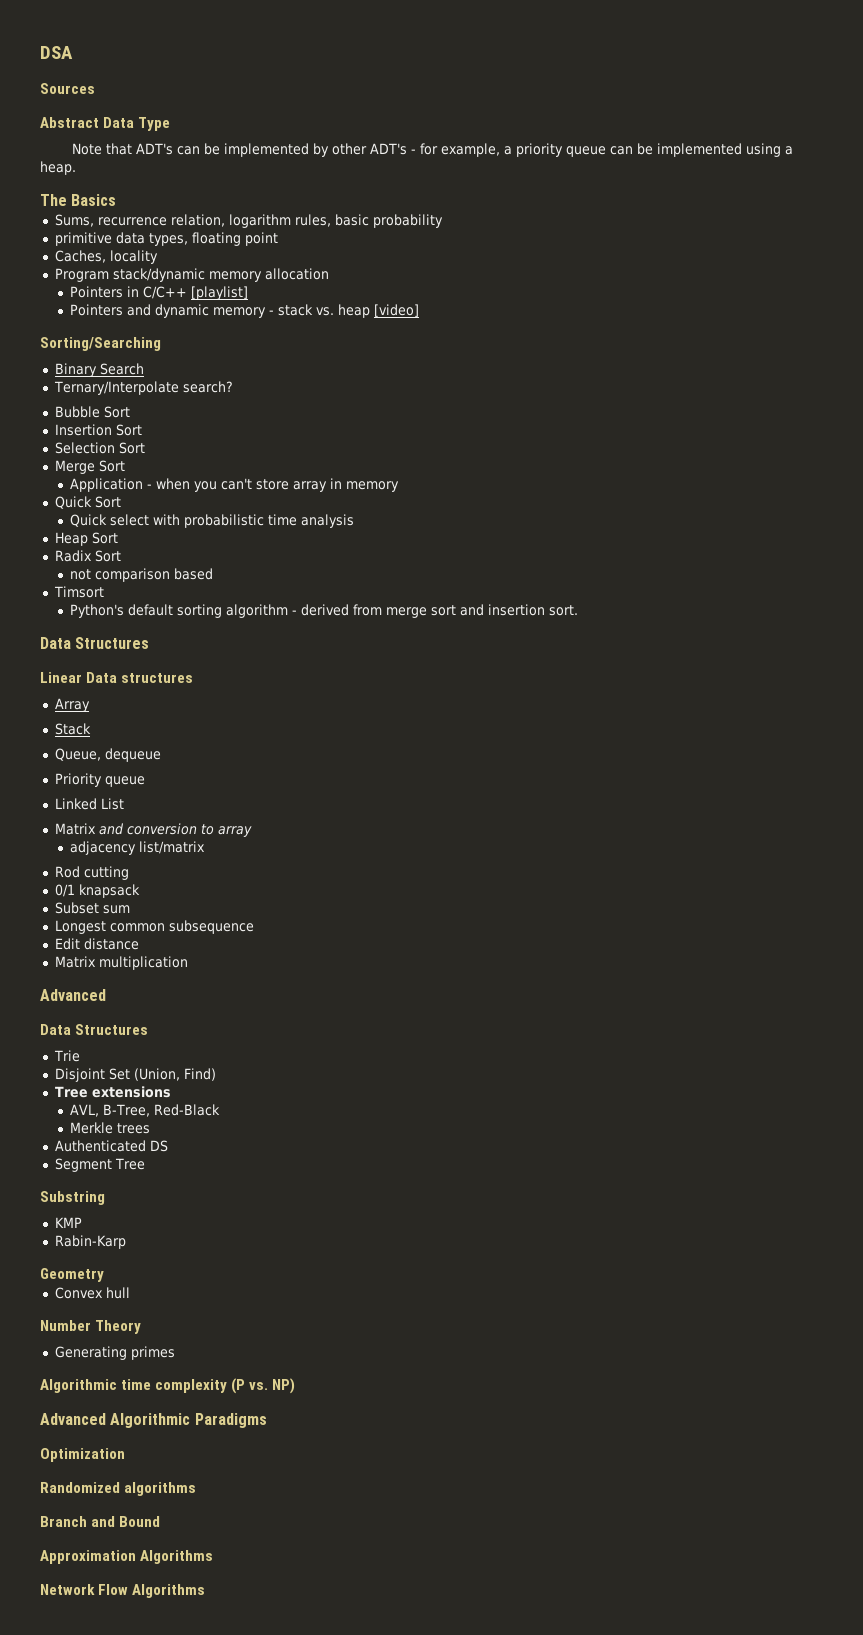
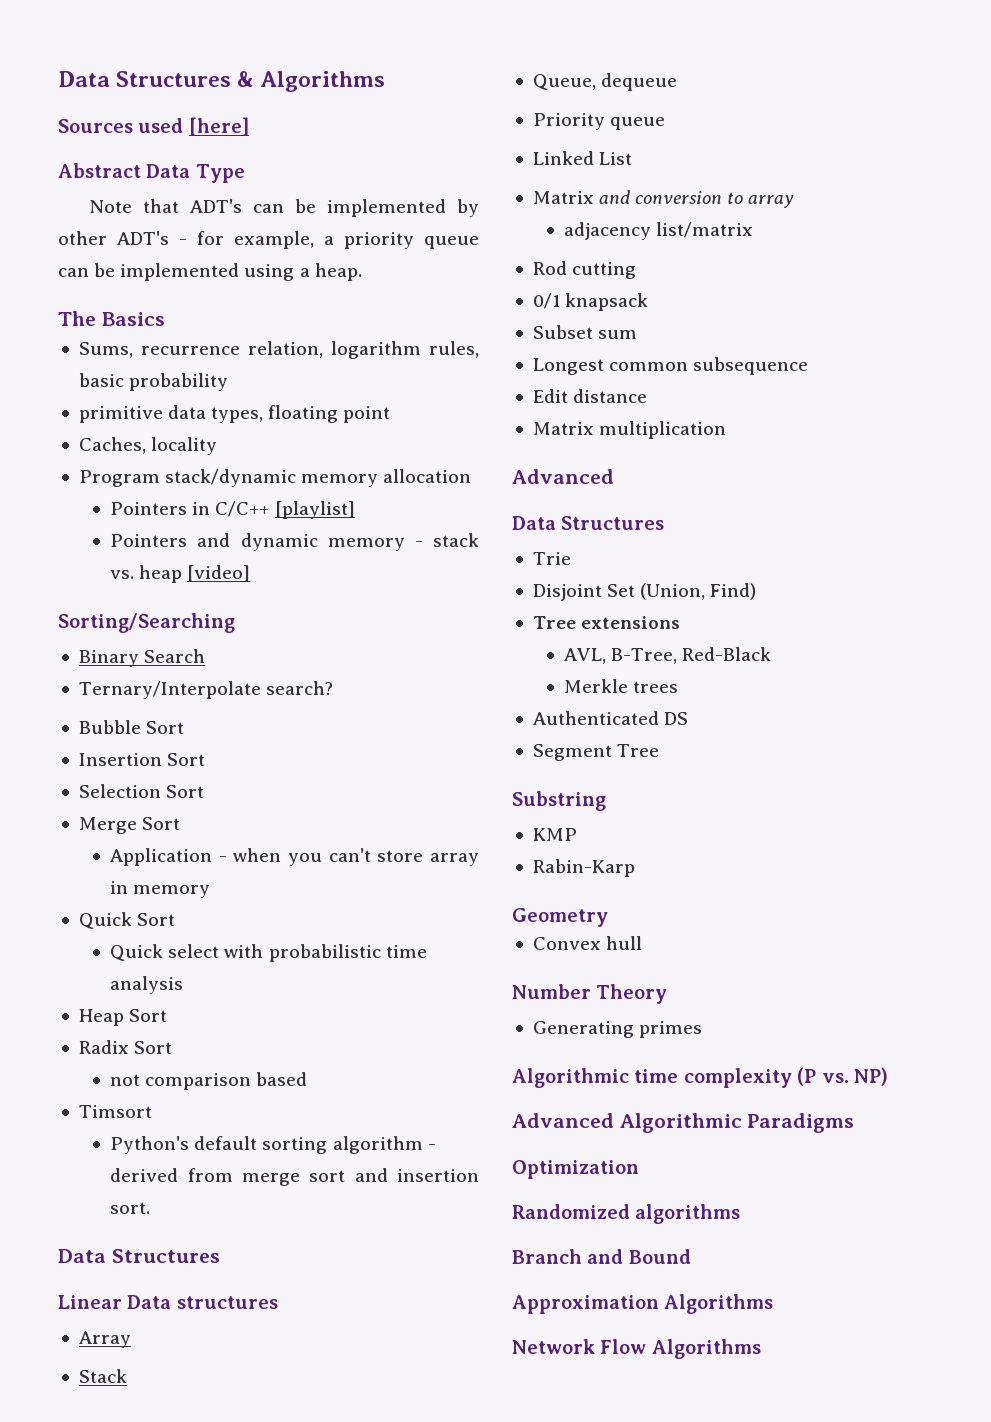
[40,46,73,59] DSA -> [58,71,385,92] Data Structures & Algorithms
(95, 88) none -> [138,117,249,136] used [here]

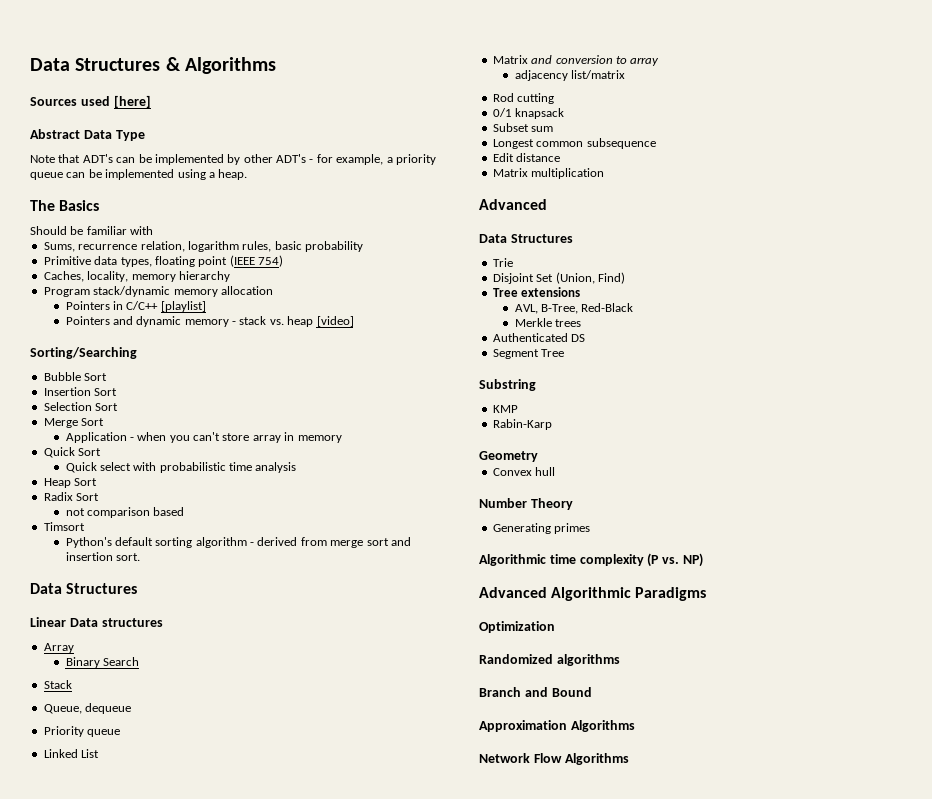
(165, 319) none -> [30,226,154,235] // Should be familiar with
[78,406,163,423] primitive -> [43,256,91,265] Primitive
(391, 414) none -> [229,255,283,267] (IEEE 754)
[151,437,218,455] locality -> [87,271,230,282] locality, memory hierarchy
[78,649,206,667] [78,681,334,699] // Binary Search // Ternary/Interpolate search? -> (137, 353) none
(131, 1339) none -> [65,657,139,668] // Binary Search

